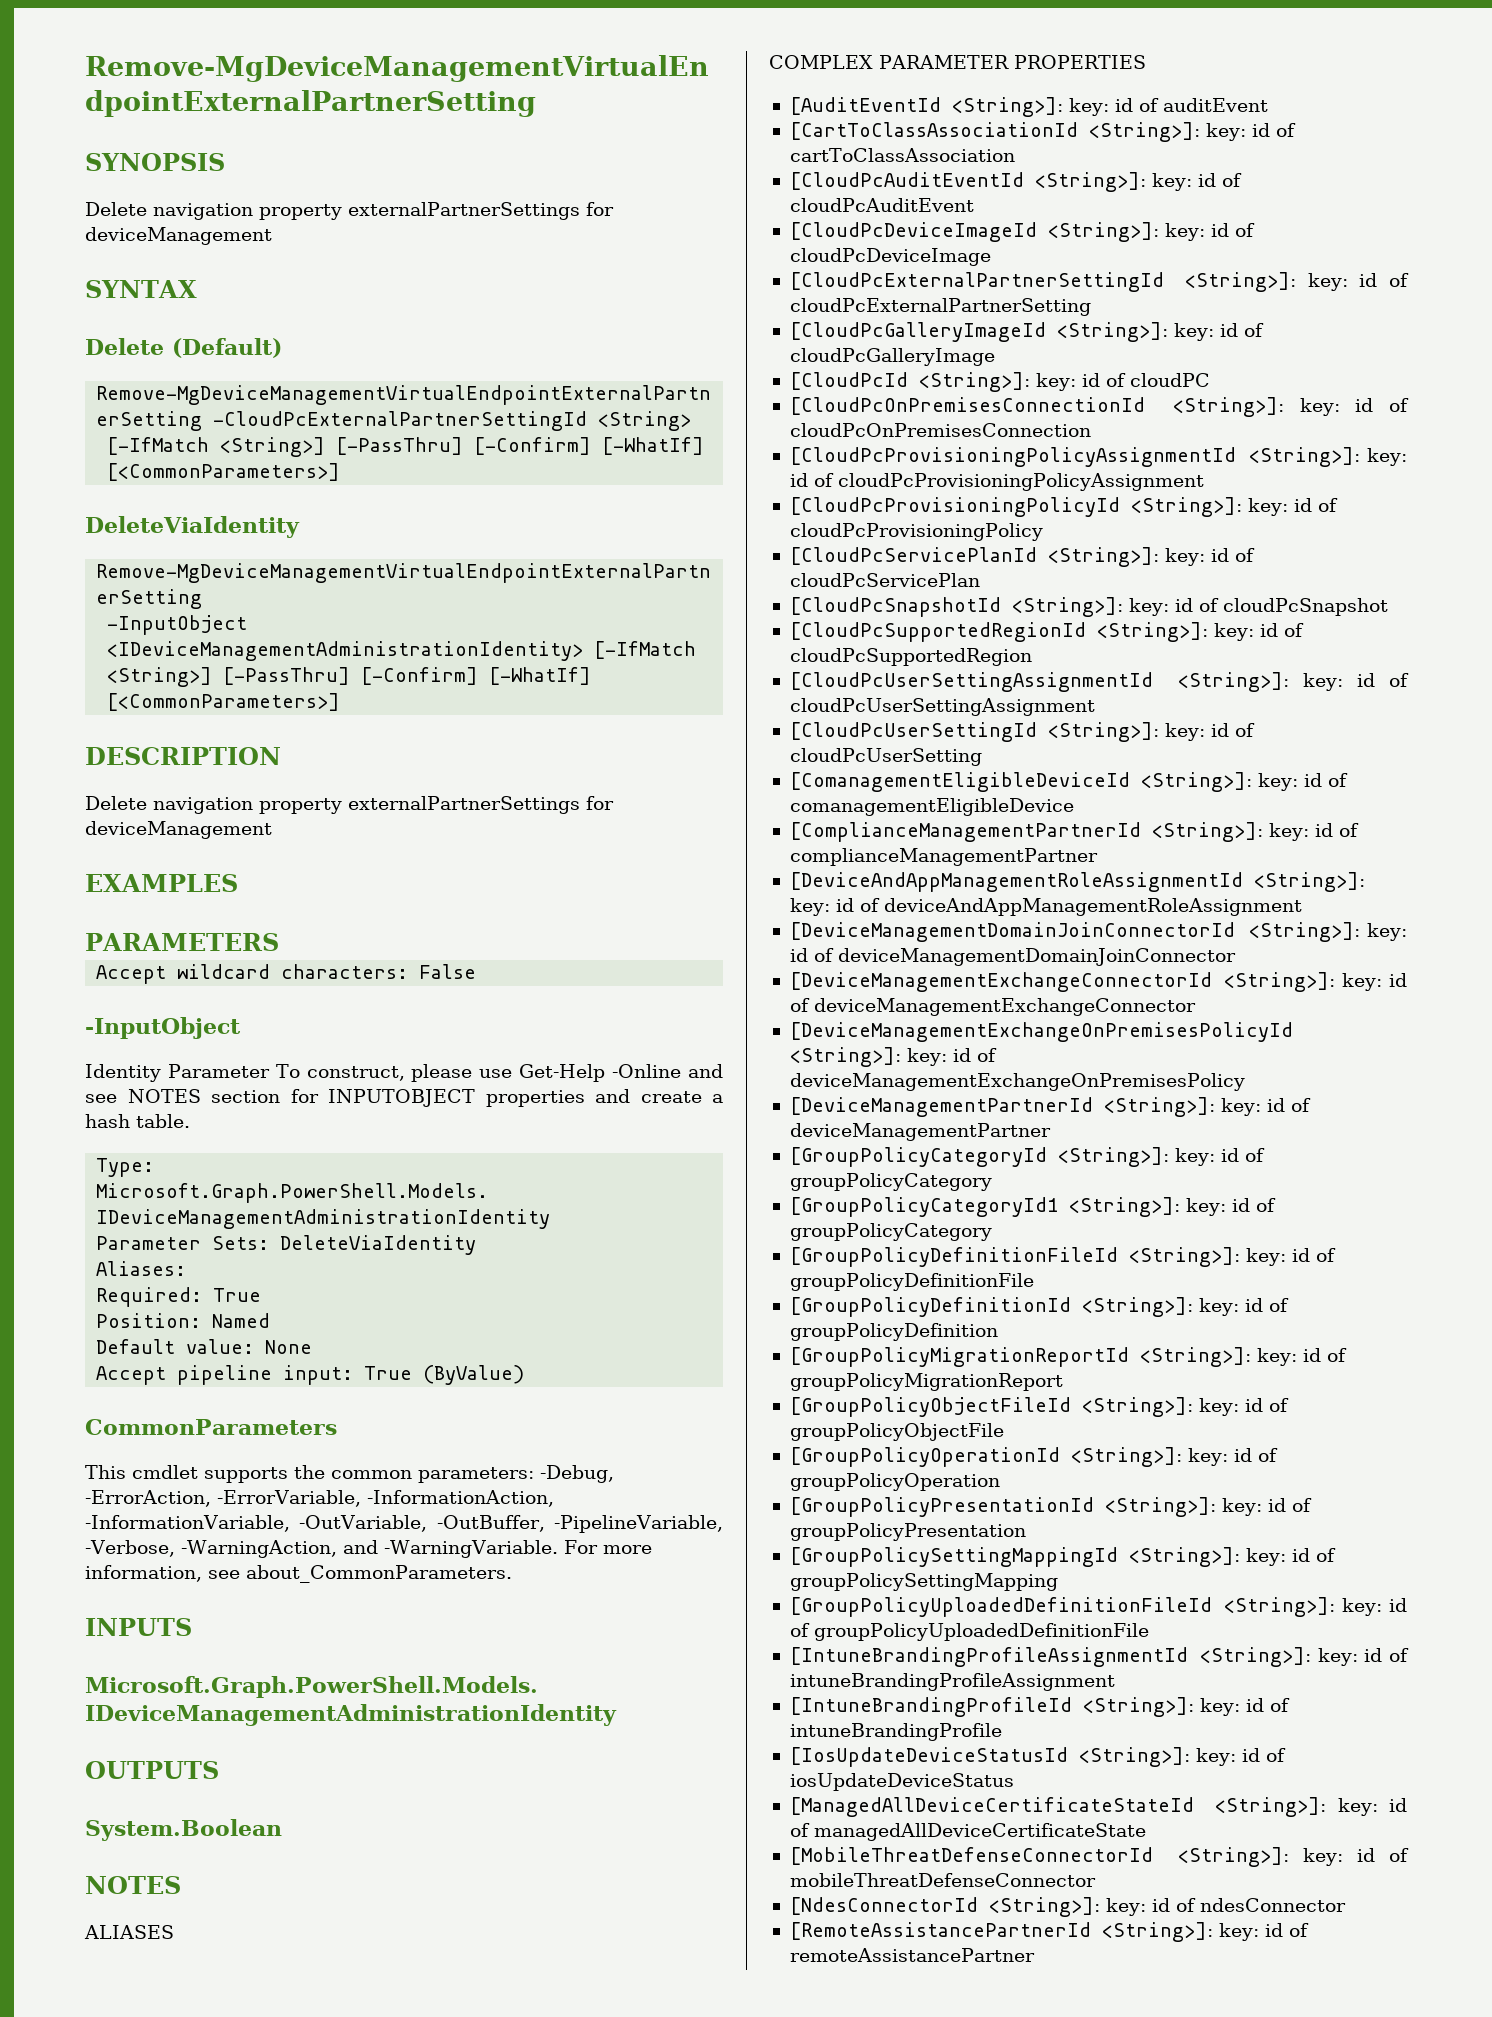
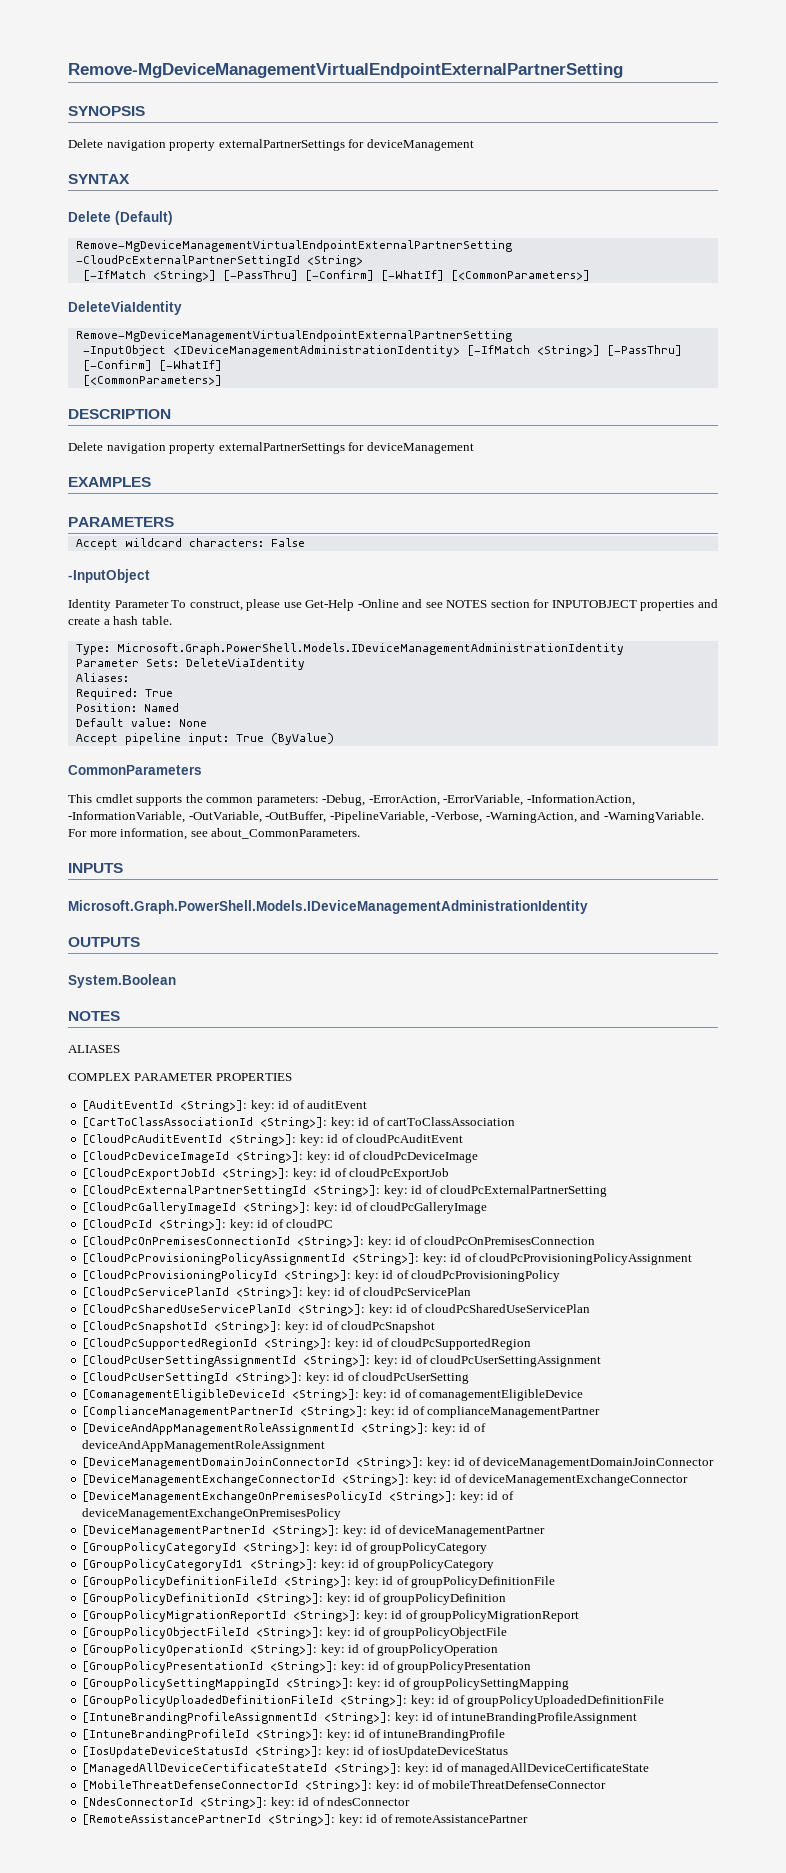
(991, 257) none -> [82,1168,450,1180] // [CloudPcExportJobId <String>]: key: id of cloudPcExportJob
(980, 580) none -> [82,1304,591,1316] // [CloudPcSharedUseServicePlanId <String>]: key: id of cloudPcSharedUseServicePlan

